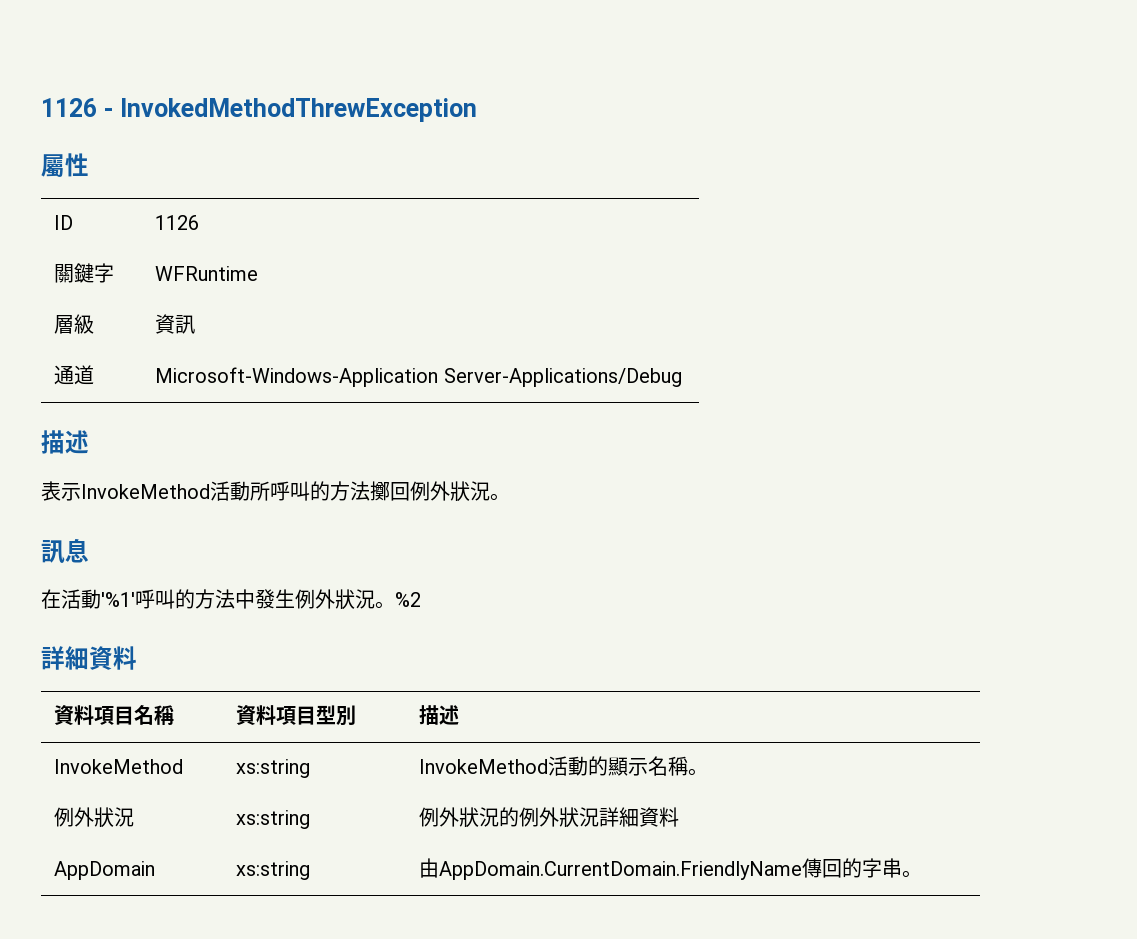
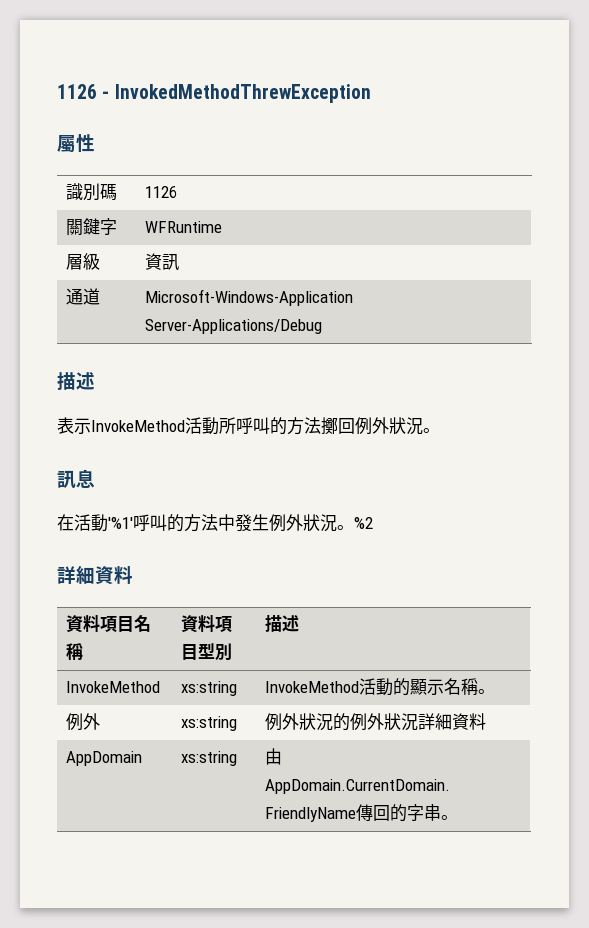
[54,215,74,230] ID -> [65,183,117,201] 識別碼
[94,807,135,828] 狀況 -> (100, 721) none

